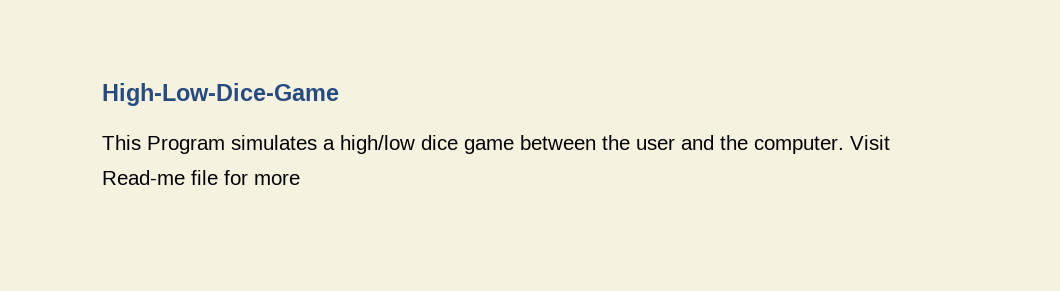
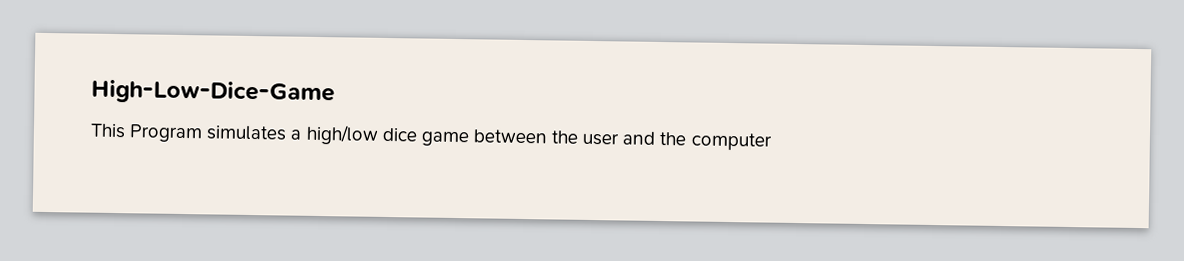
[754,135,890,154] [102,170,300,185] computer. Visit Read-me file for more -> [690,132,772,151] computer

